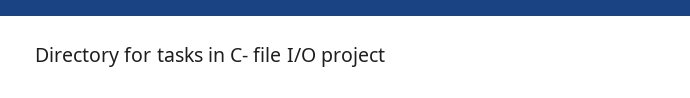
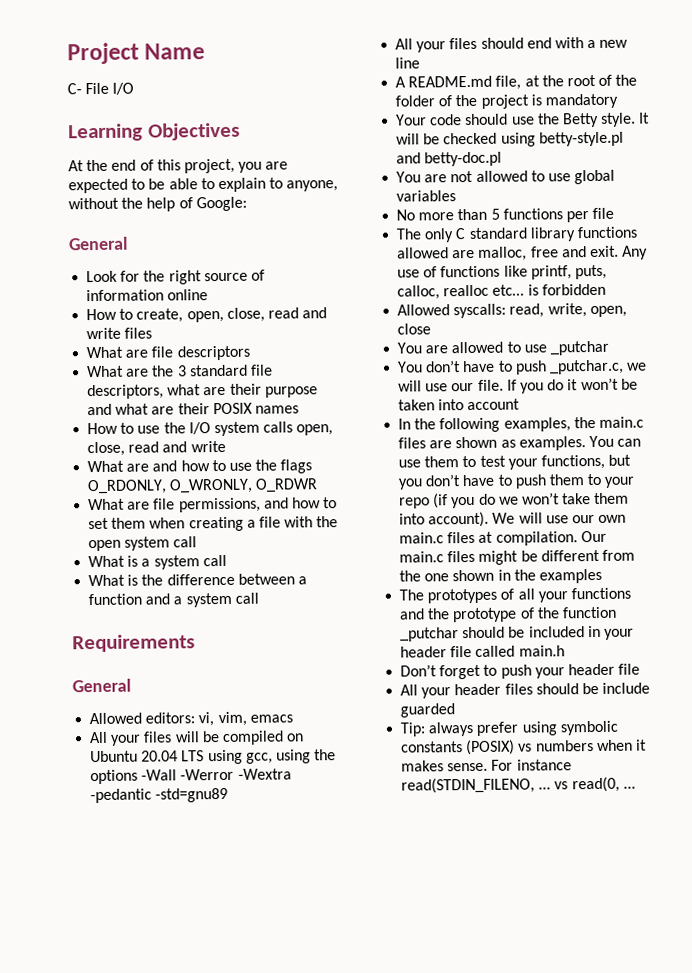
[35,47,385,67] Directory for tasks in C- file I/O project -> [67,42,206,65] [67,82,135,95] [68,122,240,142] [68,158,289,174] [68,177,339,194] [68,196,247,212] [68,236,128,251] [86,269,265,285] [86,289,209,302] [86,307,328,323] [86,327,153,340] [86,345,250,361] [87,364,273,378] [87,383,318,400] [87,402,299,416] [87,421,334,437] [87,440,226,457] [87,459,313,474] [87,478,319,495] [88,497,338,513] [88,516,339,532] [88,536,198,552] [88,554,227,570] [88,573,307,587] [88,592,259,608] [72,634,195,653] [72,678,131,693] [89,711,293,727] [89,730,305,746] [90,749,337,765] [90,768,292,785] [90,787,229,804] [395,37,629,53] [395,57,421,69] [395,74,638,90] [395,93,618,109] [396,112,651,128] [396,131,624,147] [396,151,503,167] [396,169,616,185] [396,190,457,202] [396,207,615,223] [396,226,638,243] [397,245,649,261] [397,264,607,280] [397,283,606,300] [397,303,627,319] [397,323,432,335] [397,340,609,356] [397,359,648,375] [398,377,638,394] [398,398,521,411] [398,416,644,433] [398,435,642,451] [398,454,632,470] [398,473,636,490] [399,492,630,509] [399,511,627,528] [399,530,607,546] [399,549,635,565] [399,568,602,584] [399,587,631,604] [399,606,617,623] [400,625,634,642] [400,645,565,658] [400,663,641,680] [400,682,651,699] [400,703,456,718] [400,720,619,737] [401,739,647,756] [401,759,572,772] [401,776,636,794] Project Name // C- File I/O // Learning Objectives // At the end of this project, you are expected to be able to explain to anyone, without the help of Google: // General // Look for the right source of information online // How to create, open, close, read and write files // What are file descriptors // What are the 3 standard file descriptors, what are their purpose and what are their POSIX names // How to use the I/O system calls open, close, read and write // What are and how to use the flags O_RDONLY, O_WRONLY, O_RDWR // What are file permissions, and how to set them when creating a file with the open system call // What is a system call // What is the difference between a function and a system call // Requirements // General // Allowed editors: vi, vim, emacs // All your files will be compiled on Ubuntu 20.04 LTS using gcc, using the options -Wall -Werror -Wextra -pedantic -std=gnu89 // All your files should end with a new line // A README.md file, at the root of the folder of the project is mandatory // Your code should use the Betty style. It will be checked using betty-style.pl and betty-doc.pl // You are not allowed to use global variables // No more than 5 functions per file // The only C standard library functions allowed are malloc, free and exit. Any use of functions like printf, puts, calloc, realloc etc… is forbidden // Allowed syscalls: read, write, open, close // You are allowed to use _putchar // You don’t have to push _putchar.c, we will use our file. If you do it won’t be taken into account // In the following examples, the main.c files are shown as examples. You can use them to test your functions, but you don’t have to push them to your repo (if you do we won’t take them into account). We will use our own main.c files at compilation. Our main.c files might be different from the one shown in the examples // The prototypes of all your functions and the prototype of the function _putchar should be included in your header file called main.h // Don’t forget to push your header file // All your header files should be include guarded // Tip: always prefer using symbolic constants (POSIX) vs numbers when it makes sense. For instance read(STDIN_FILENO, ... vs read(0, ...

